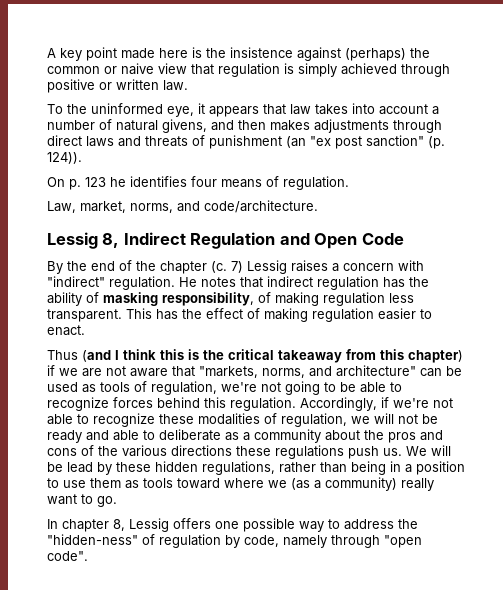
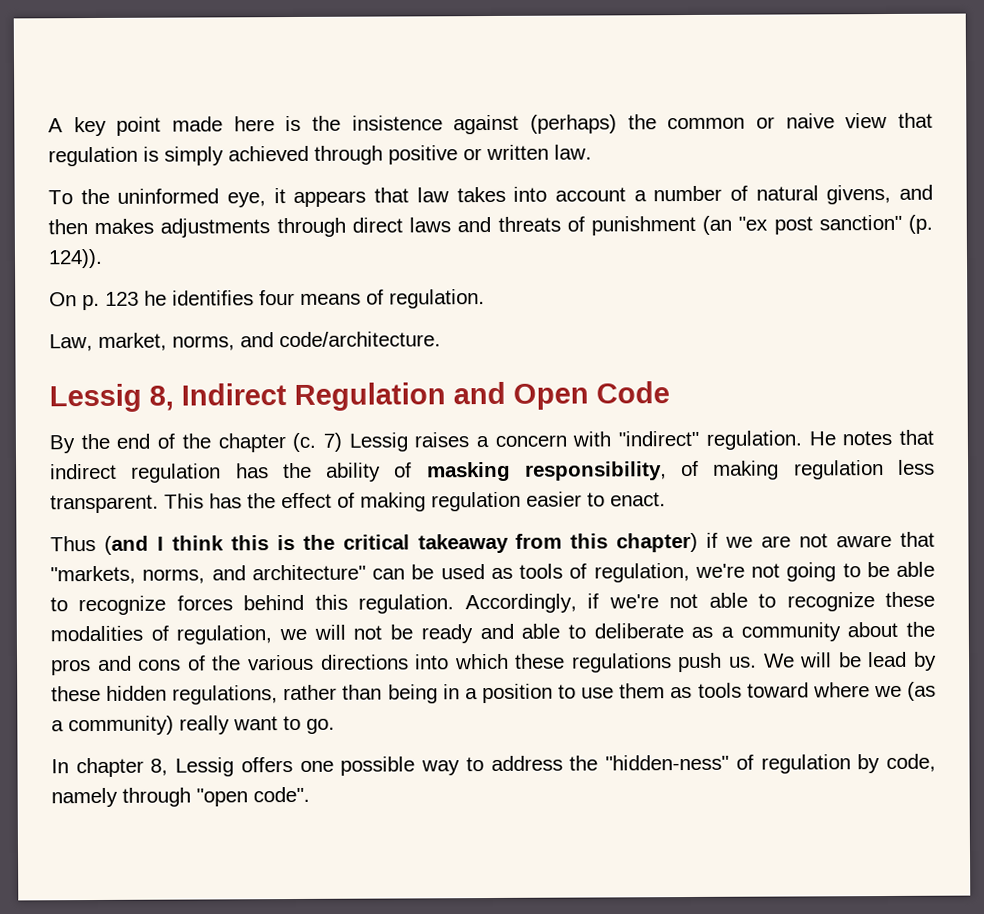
(232, 450) none -> [414,653,509,670] into which

